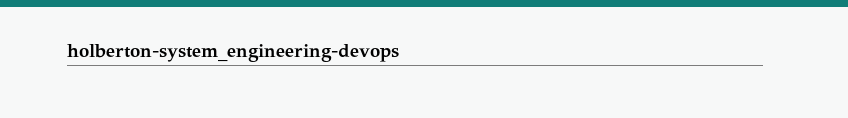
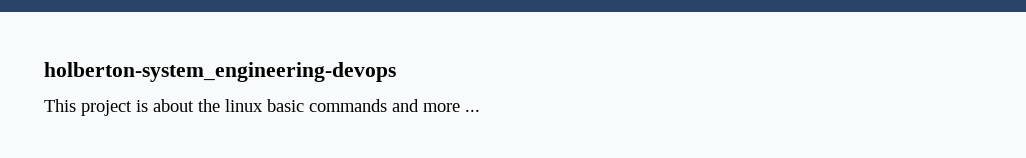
(399, 53) none -> [44,99,480,116] // This project is about the linux basic commands and more ...

